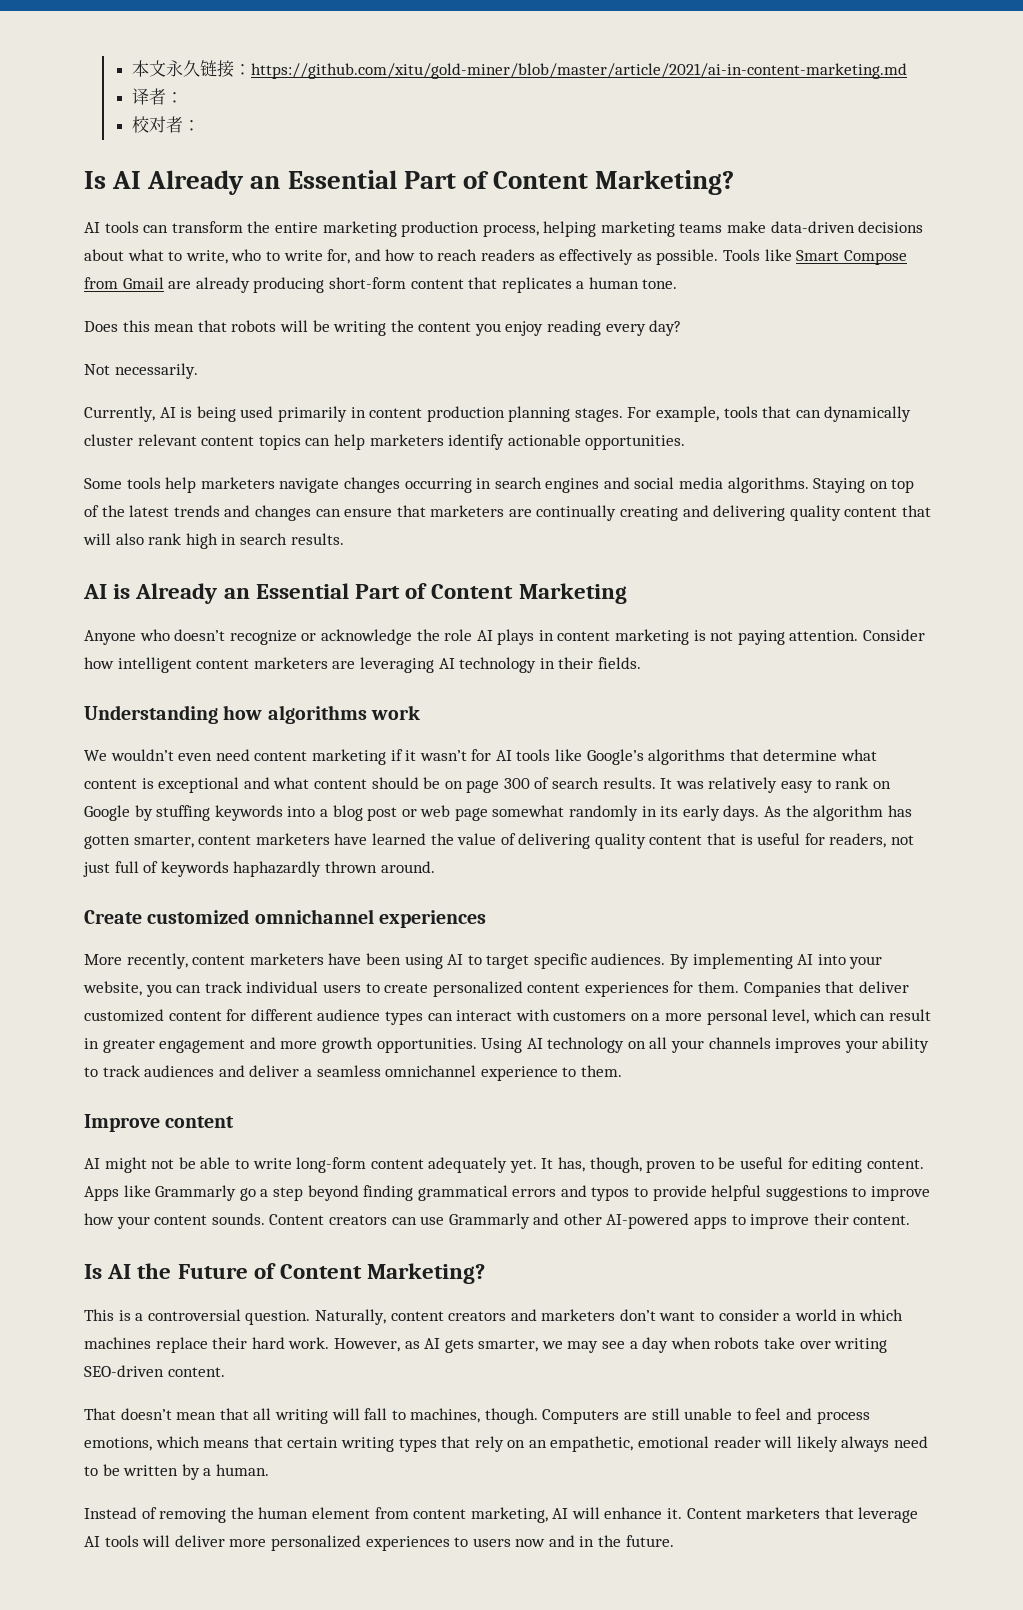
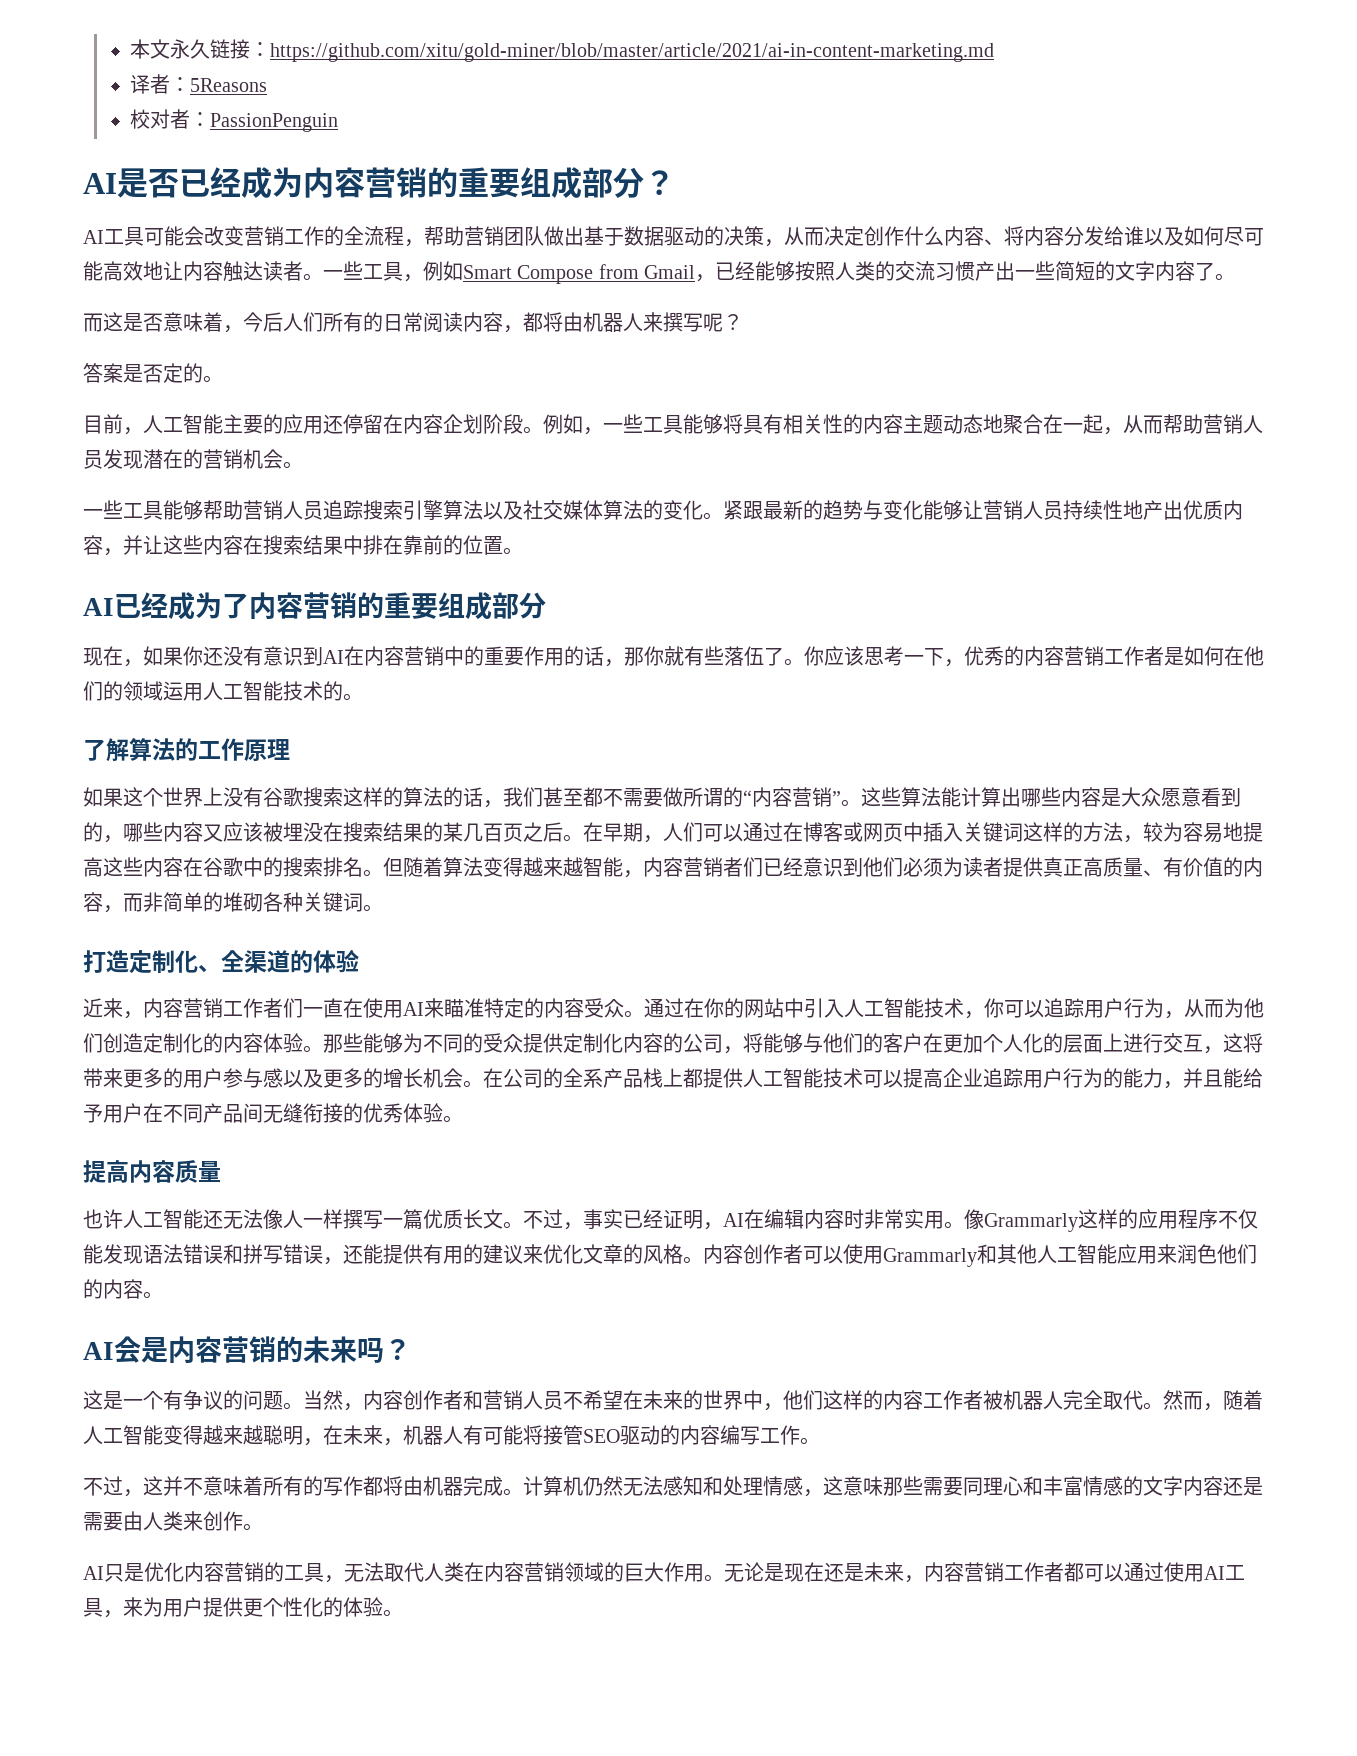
(184, 97) none -> [189,78,267,92] 5Reasons
[84,170,735,195] [84,221,924,237] [84,249,907,265] [84,277,678,293] [84,320,682,336] [84,363,198,379] [84,406,912,422] [84,434,686,450] [84,477,915,493] [84,505,932,521] [83,533,344,549] [83,583,627,604] [84,629,926,645] [84,657,641,673] [84,705,420,724] [84,749,878,765] [84,777,891,793] [84,805,912,821] [84,833,915,849] [83,861,435,877] [84,909,486,928] [84,953,883,969] [83,981,909,997] [84,1009,932,1025] [84,1037,930,1053] [84,1065,622,1081] [84,1114,235,1132] [84,1157,924,1173] [84,1185,931,1201] [84,1213,911,1229] [84,1263,486,1284] [84,1309,904,1325] [84,1337,888,1353] [84,1365,225,1377] [84,1408,870,1424] [84,1436,929,1452] [84,1464,269,1480] [84,1507,919,1523] [84,1535,674,1551] // Is AI Already an Essential Part of Content Marketing? // AI tools can transform the entire marketing production process, helping marketing teams make data-driven decisions about what to write, who to write for, and how to reach readers as effectively as possible. Tools like Smart Compose from Gmail are already producing short-form content that replicates a human tone. // Does this mean that robots will be writing the content you enjoy reading every day? // Not necessarily. // Currently, AI is being used primarily in content production planning stages. For example, tools that can dynamically cluster relevant content topics can help marketers identify actionable opportunities. // Some tools help marketers navigate changes occurring in search engines and social media algorithms. Staying on top of the latest trends and changes can ensure that marketers are continually creating and delivering quality content that will also rank high in search results. // AI is Already an Essential Part of Content Marketing // Anyone who doesn’t recognize or acknowledge the role AI plays in content marketing is not paying attention. Consider how intelligent content marketers are leveraging AI technology in their fields. // Understanding how algorithms work // We wouldn’t even need content marketing if it wasn’t for AI tools like Google’s algorithms that determine what content is exceptional and what content should be on page 300 of search results. It was relatively easy to rank on Google by stuffing keywords into a blog post or web page somewhat randomly in its early days. As the algorithm has gotten smarter, content marketers have learned the value of delivering quality content that is useful for readers, not just full of keywords haphazardly thrown around. // Create customized omnichannel experiences // More recently, content marketers have been using AI to target specific audiences. By implementing AI into your website, you can track individual users to create personalized content experiences for them. Companies that deliver customized content for different audience types can interact with customers on a more personal level, which can result in greater engagement and more growth opportunities. Using AI technology on all your channels improves your ability to track audiences and deliver a seamless omnichannel experience to them. // Improve content // AI might not be able to write long-form content adequately yet. It has, though, proven to be useful for editing content. Apps like Grammarly go a step beyond finding grammatical errors and typos to provide helpful suggestions to improve how your content sounds. Content creators can use Grammarly and other AI-powered apps to improve their content. // Is AI the Future of Content Marketing? // This is a controversial question. Naturally, content creators and marketers don’t want to consider a world in which machines replace their hard work. However, as AI gets smarter, we may see a day when robots take over writing SEO-driven content. // That doesn’t mean that all writing will fall to machines, though. Computers are still unable to feel and process emotions, which means that certain writing types that rely on an empathetic, emotional reader will likely always need to be written by a human. // Instead of removing the human element from content marketing, AI will enhance it. Content marketers that leverage AI tools will deliver more personalized experiences to users now and in the future. -> [209,113,338,132] [83,167,675,198] [83,226,1264,247] [83,261,1236,284] [83,312,743,333] [83,363,223,383] [83,414,1263,435] [83,449,303,469] [83,500,1243,520] [83,535,523,556] [83,592,546,620] [83,646,1264,667] [83,681,363,701] [83,738,290,762] [83,787,1241,808] [83,822,1263,843] [83,857,1263,878] [83,892,383,913] [83,949,359,974] [83,998,1264,1019] [83,1033,1263,1054] [83,1068,1263,1089] [83,1103,463,1123] [83,1160,221,1183] [83,1209,1258,1232] [83,1244,1257,1267] [83,1279,163,1299] [83,1336,411,1364] [83,1390,1263,1411] [83,1425,820,1446] [83,1476,1263,1497] [83,1511,263,1531] [83,1562,1245,1583] [83,1597,403,1618] PassionPenguin // AI是否已经成为内容营销的重要组成部分？ // AI工具可能会改变营销工作的全流程，帮助营销团队做出基于数据驱动的决策，从而决定创作什么内容、将内容分发给谁以及如何尽可能高效地让内容触达读者。一些工具，例如Smart Compose from Gmail，已经能够按照人类的交流习惯产出一些简短的文字内容了。 // 而这是否意味着，今后人们所有的日常阅读内容，都将由机器人来撰写呢？ // 答案是否定的。 // 目前，人工智能主要的应用还停留在内容企划阶段。例如，一些工具能够将具有相关性的内容主题动态地聚合在一起，从而帮助营销人员发现潜在的营销机会。 // 一些工具能够帮助营销人员追踪搜索引擎算法以及社交媒体算法的变化。紧跟最新的趋势与变化能够让营销人员持续性地产出优质内容，并让这些内容在搜索结果中排在靠前的位置。 // AI已经成为了内容营销的重要组成部分 // 现在，如果你还没有意识到AI在内容营销中的重要作用的话，那你就有些落伍了。你应该思考一下，优秀的内容营销工作者是如何在他们的领域运用人工智能技术的。 // 了解算法的工作原理 // 如果这个世界上没有谷歌搜索这样的算法的话，我们甚至都不需要做所谓的“内容营销”。这些算法能计算出哪些内容是大众愿意看到的，哪些内容又应该被埋没在搜索结果的某几百页之后。在早期，人们可以通过在博客或网页中插入关键词这样的方法，较为容易地提高这些内容在谷歌中的搜索排名。但随着算法变得越来越智能，内容营销者们已经意识到他们必须为读者提供真正高质量、有价值的内容，而非简单的堆砌各种关键词。 // 打造定制化、全渠道的体验 // 近来，内容营销工作者们一直在使用AI来瞄准特定的内容受众。通过在你的网站中引入人工智能技术，你可以追踪用户行为，从而为他们创造定制化的内容体验。那些能够为不同的受众提供定制化内容的公司，将能够与他们的客户在更加个人化的层面上进行交互，这将带来更多的用户参与感以及更多的增长机会。在公司的全系产品栈上都提供人工智能技术可以提高企业追踪用户行为的能力，并且能给予用户在不同产品间无缝衔接的优秀体验。 // 提高内容质量 // 也许人工智能还无法像人一样撰写一篇优质长文。不过，事实已经证明，AI在编辑内容时非常实用。像Grammarly这样的应用程序不仅能发现语法错误和拼写错误，还能提供有用的建议来优化文章的风格。内容创作者可以使用Grammarly和其他人工智能应用来润色他们的内容。 // AI会是内容营销的未来吗？ // 这是一个有争议的问题。当然，内容创作者和营销人员不希望在未来的世界中，他们这样的内容工作者被机器人完全取代。然而，随着人工智能变得越来越聪明，在未来，机器人有可能将接管SEO驱动的内容编写工作。 // 不过，这并不意味着所有的写作都将由机器完成。计算机仍然无法感知和处理情感，这意味那些需要同理心和丰富情感的文字内容还是需要由人类来创作。 // AI只是优化内容营销的工具，无法取代人类在内容营销领域的巨大作用。无论是现在还是未来，内容营销工作者都可以通过使用AI工具，来为用户提供更个性化的体验。

